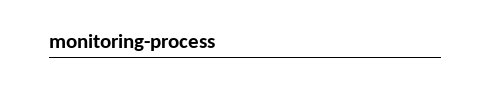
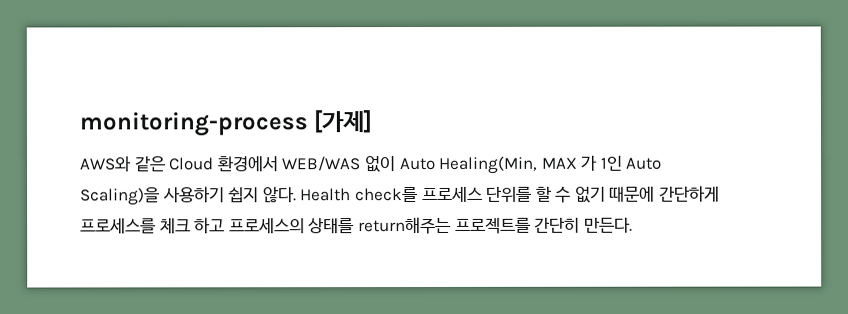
(215, 42) none -> [313,110,373,134] [79,155,663,174] [80,185,721,206] [80,216,633,235] [가제] // AWS와 같은 Cloud 환경에서 WEB/WAS 없이 Auto Healing(Min, MAX 가 1인 Auto Scaling)을 사용하기 쉽지 않다. Health check를 프로세스 단위를 할 수 없기 때문에 간단하게 프로세스를 체크 하고 프로세스의 상태를 return해주는 프로젝트를 간단히 만든다.

